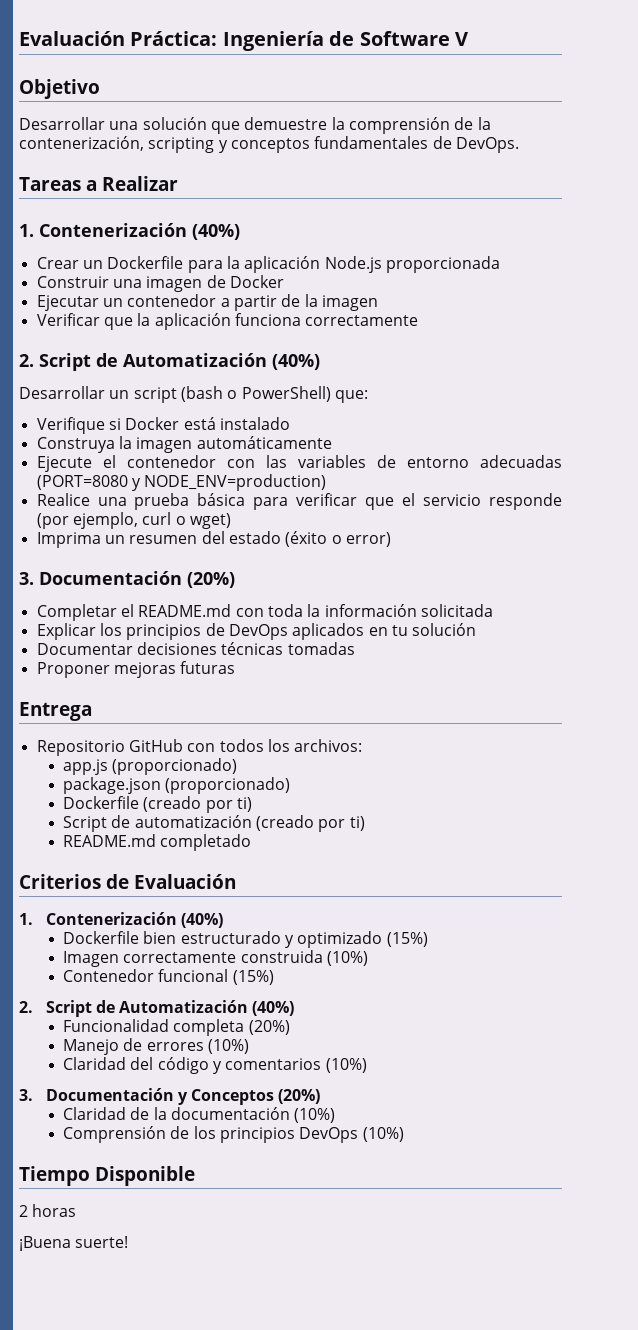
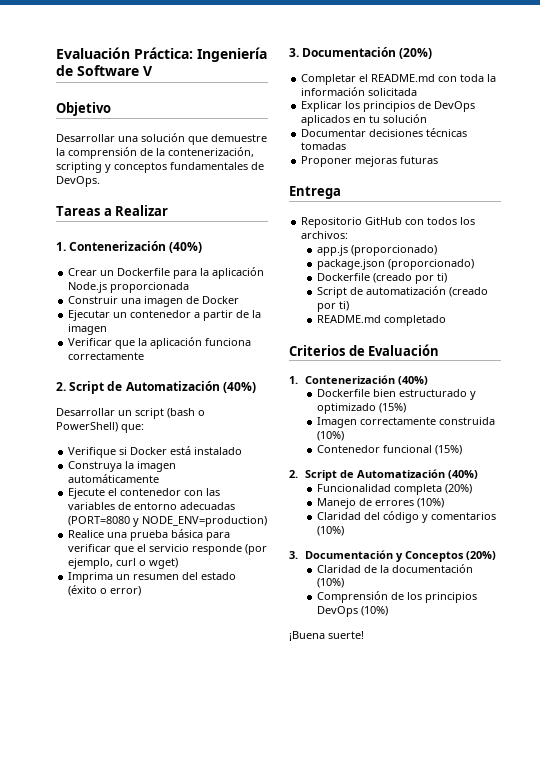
[19,1166,195,1186] [19,1204,77,1217] // Tiempo Disponible // 2 horas -> (388, 611) none

